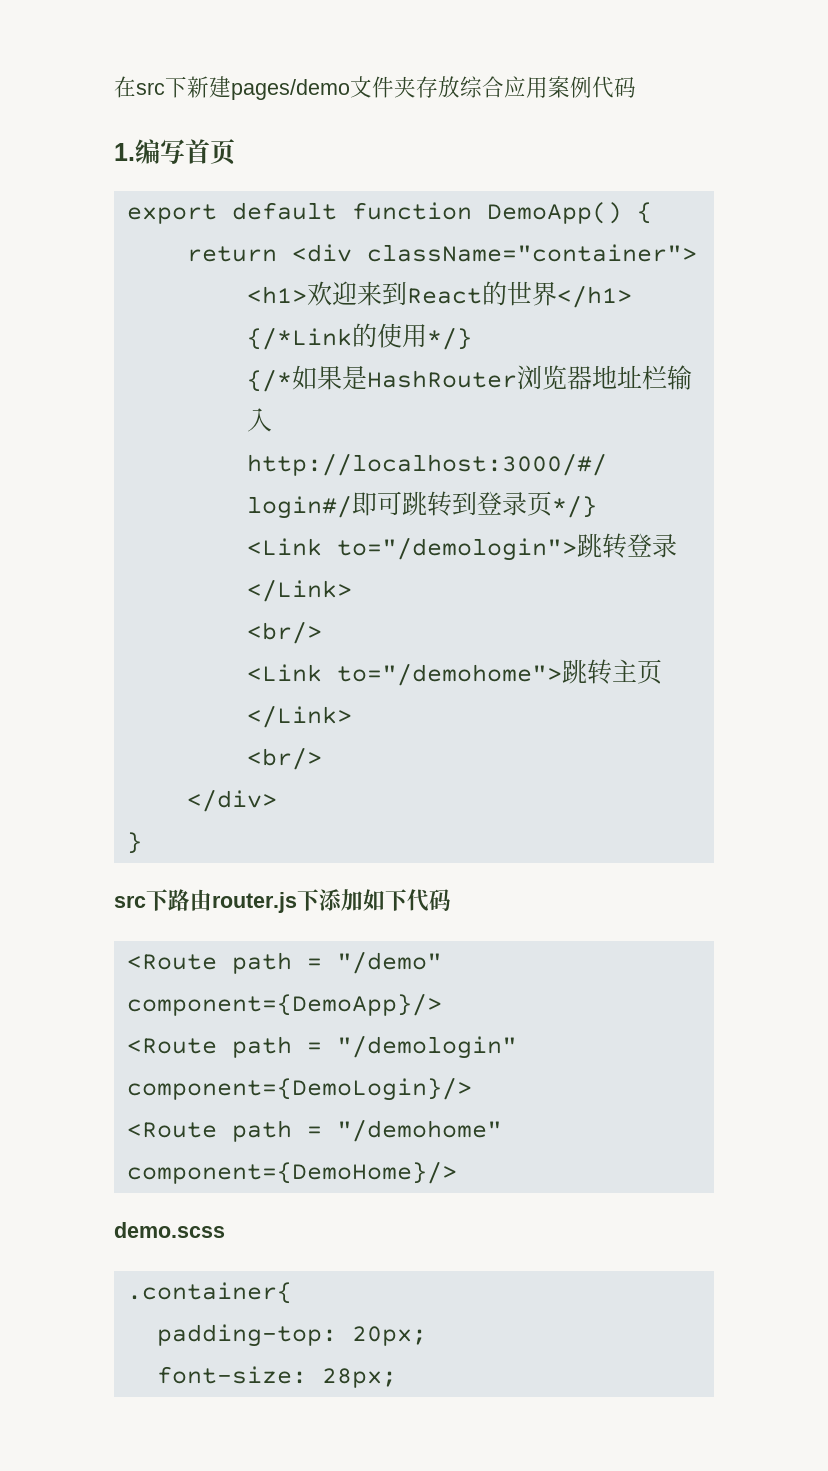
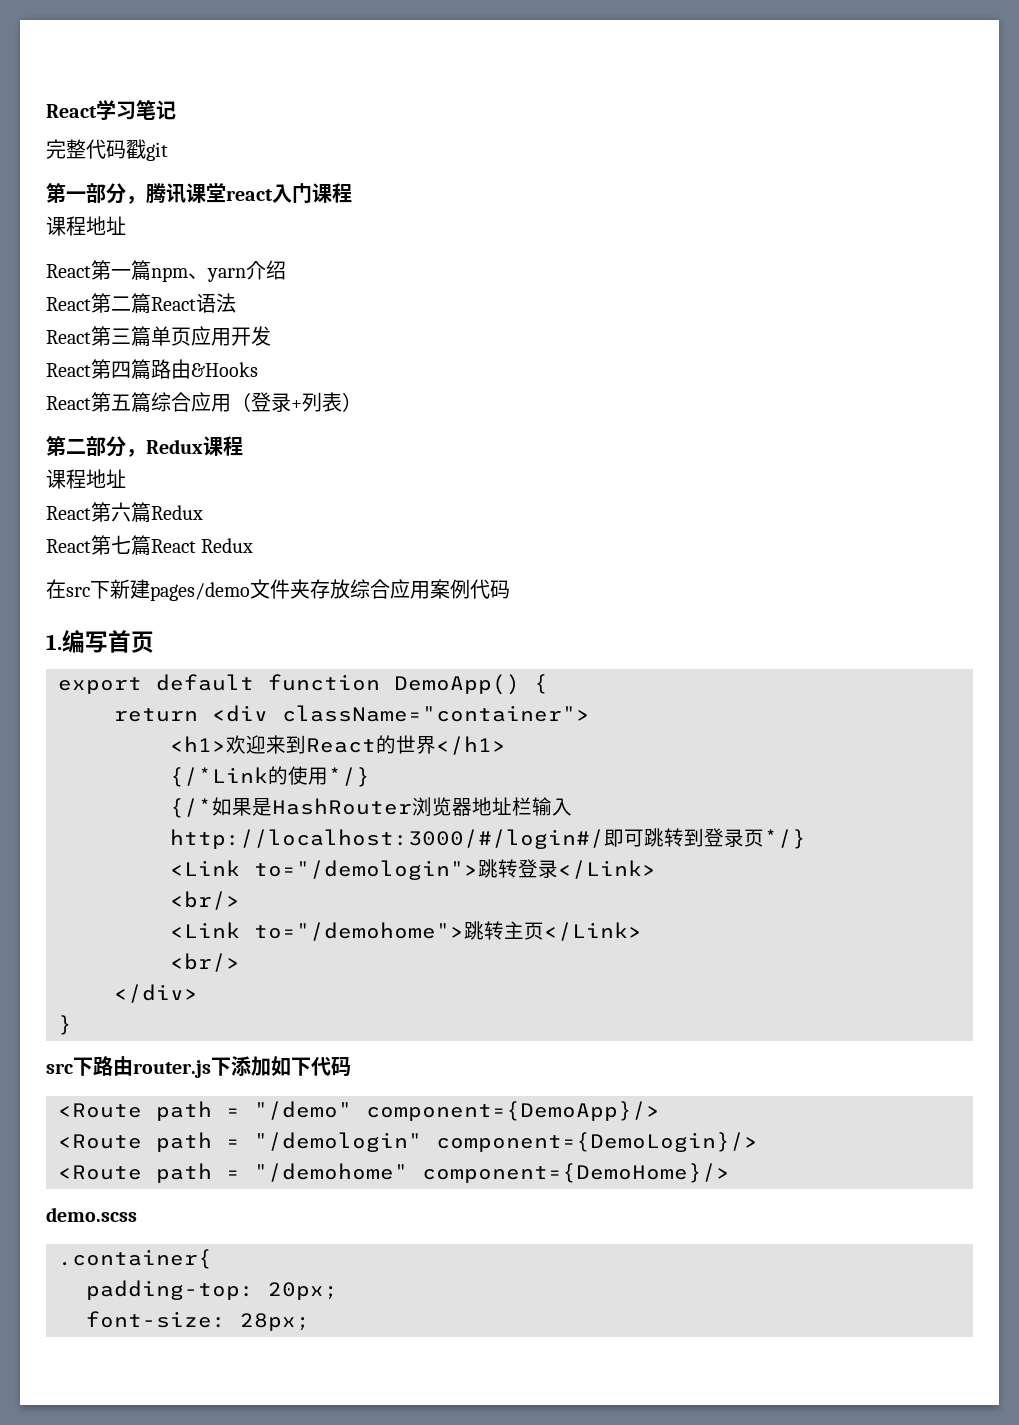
(114, 87) none -> [46,100,176,120] [46,139,168,161] [46,183,352,204] [46,216,126,236] [46,260,286,282] [46,293,236,314] [46,326,271,347] [46,359,258,380] [46,392,362,413] [46,436,243,457] [46,469,126,489] [46,502,203,523] [46,535,254,556] React学习笔记 // 完整代码戳git // 第一部分，腾讯课堂react入门课程 // 课程地址 // React第一篇npm、yarn介绍 // React第二篇React语法 // React第三篇单页应用开发 // React第四篇路由&Hooks // React第五篇综合应用（登录+列表） // 第二部分，Redux课程 // 课程地址 // React第六篇Redux // React第七篇React Redux //

